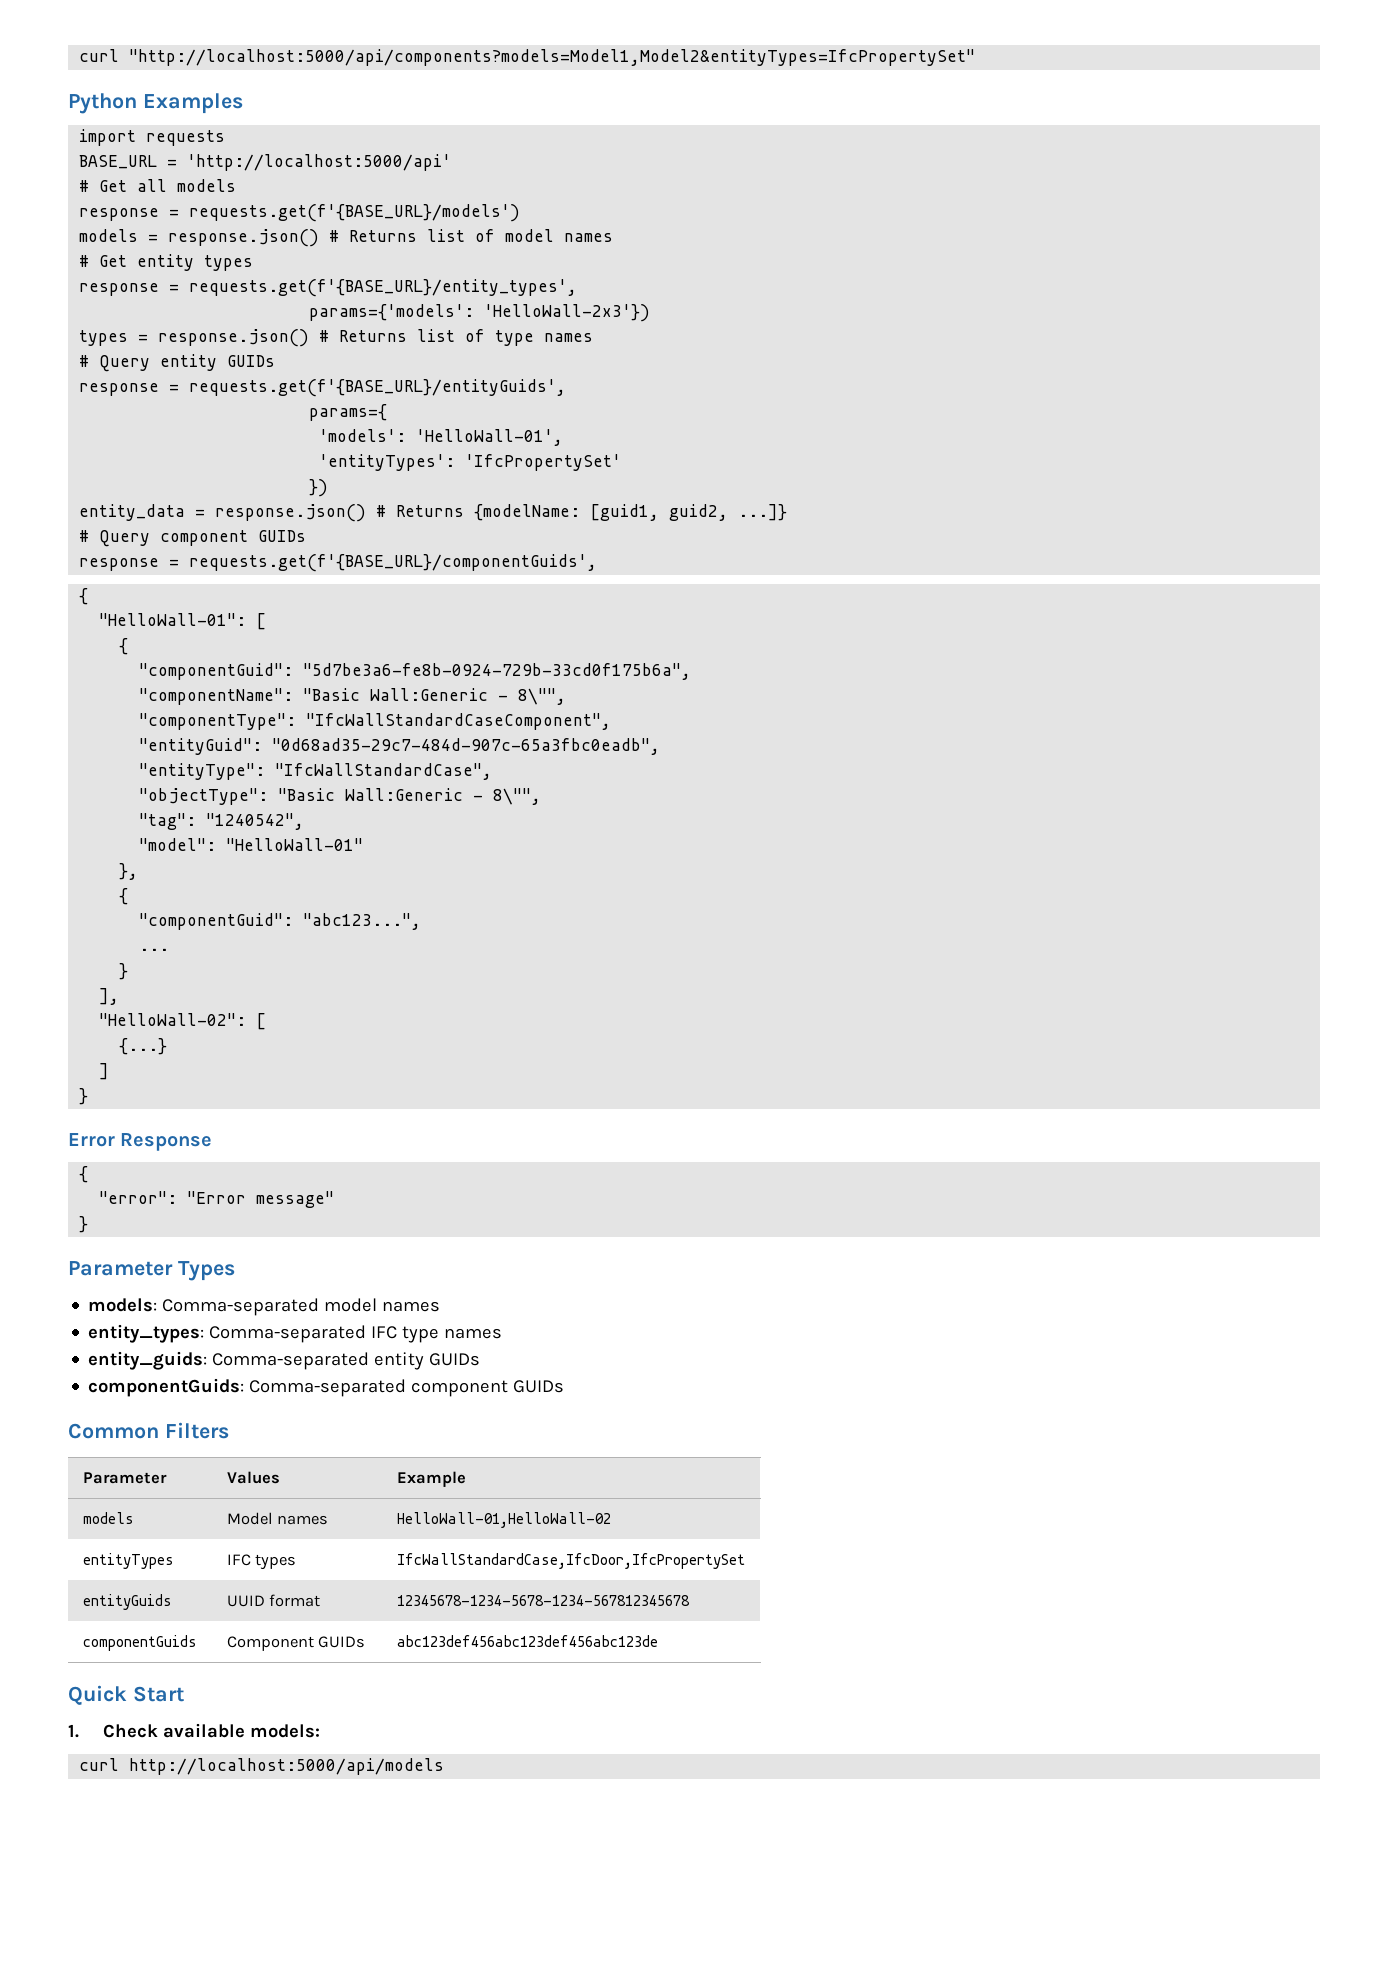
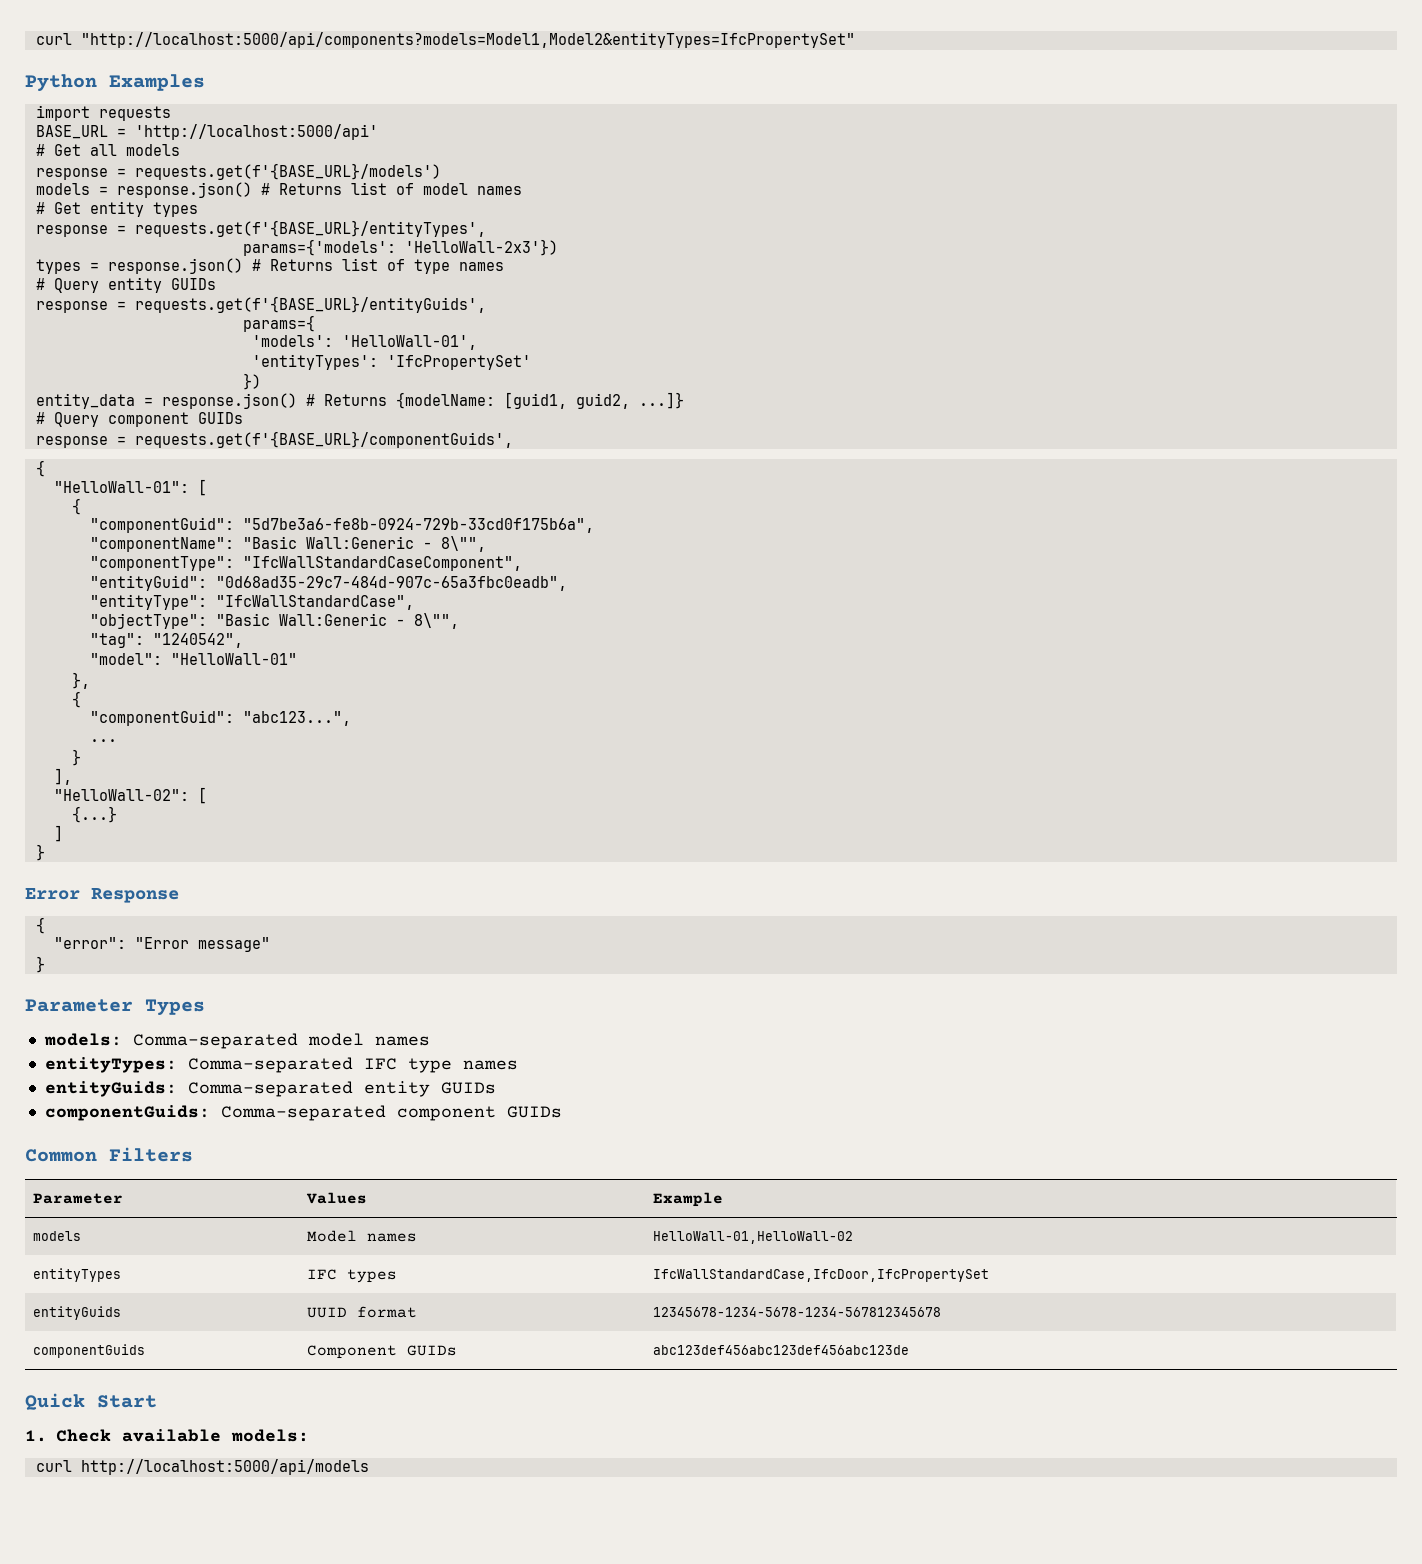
[189,279,578,297] requests.get(f'{BASE_URL}/entity_types', -> [134,220,486,237] requests.get(f'{BASE_URL}/entityTypes',
[88,1324,205,1343] entity_types: -> [44,1057,177,1073] entityTypes:
[88,1351,208,1370] entity_guids: -> [44,1081,177,1097] entityGuids:

